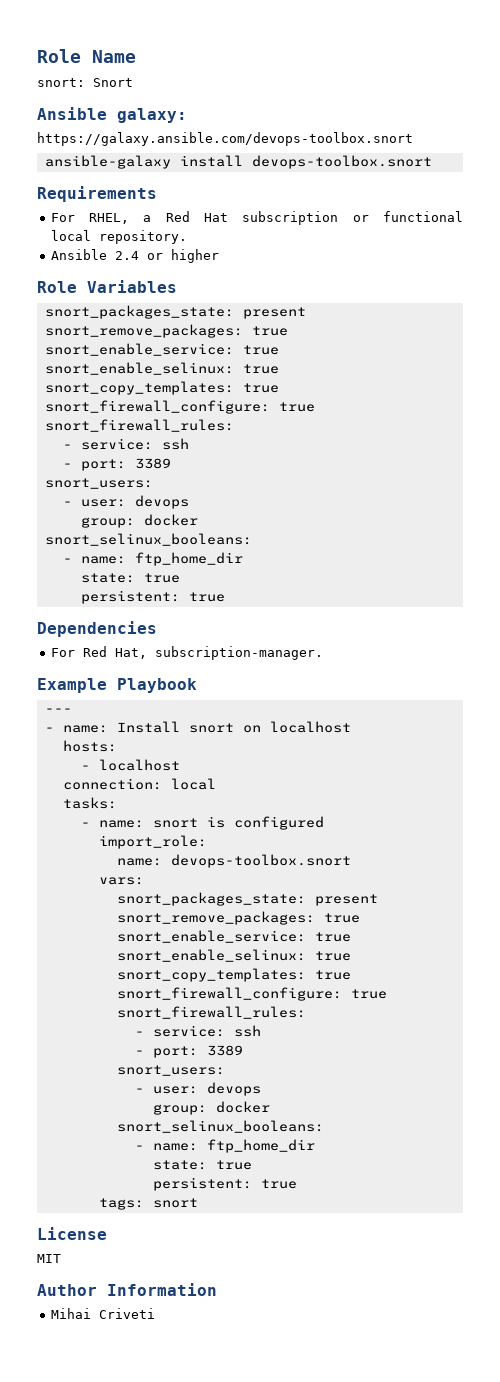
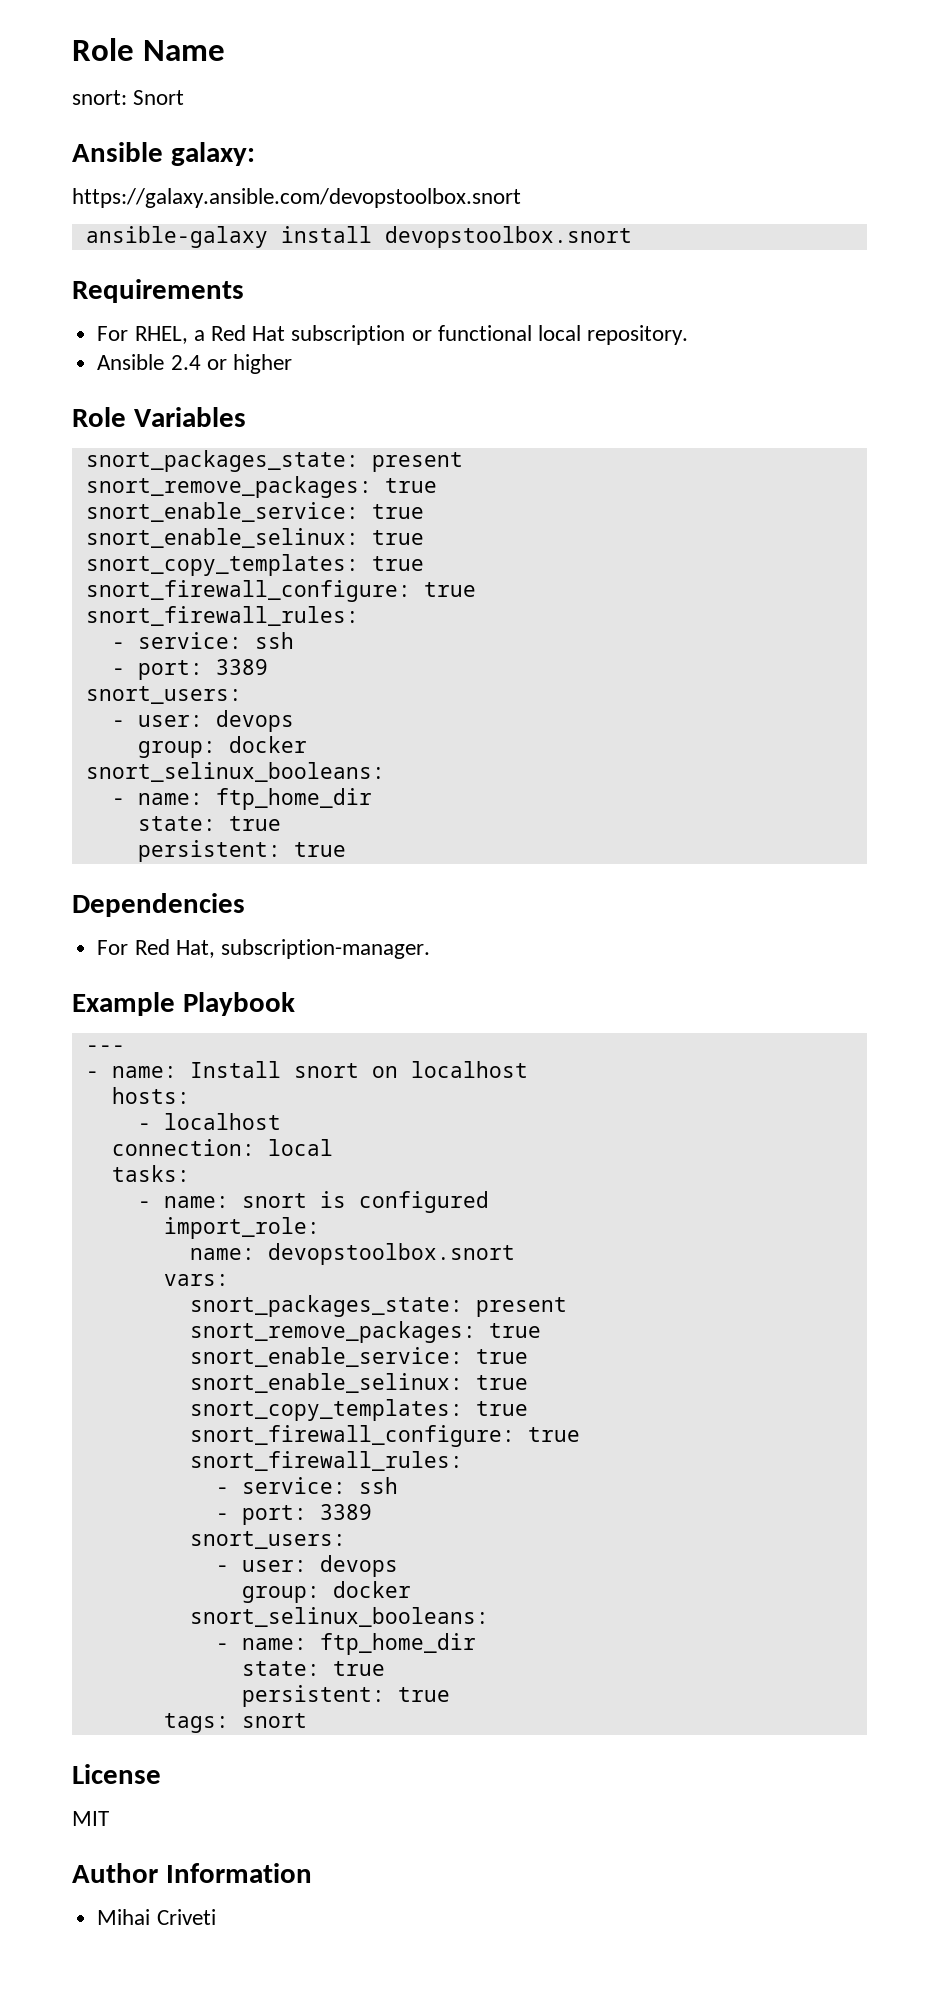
[37,132,413,146] https://galaxy.ansible.com/devops-toolbox.snort -> [72,188,521,208] https://galaxy.ansible.com/devopstoolbox.snort
[251,155,432,169] devops-toolbox.snort -> [384,226,632,248] devopstoolbox.snort
[170,854,351,868] devops-toolbox.snort -> [267,1243,515,1265] devopstoolbox.snort

